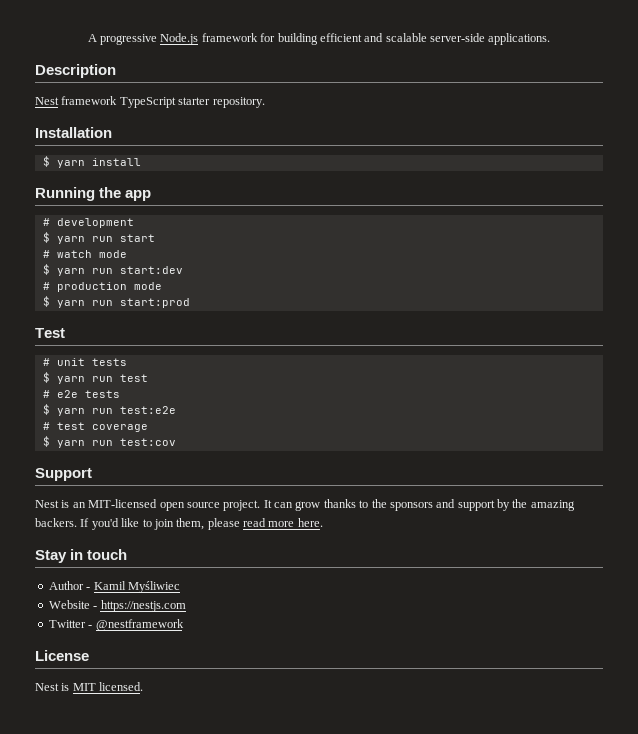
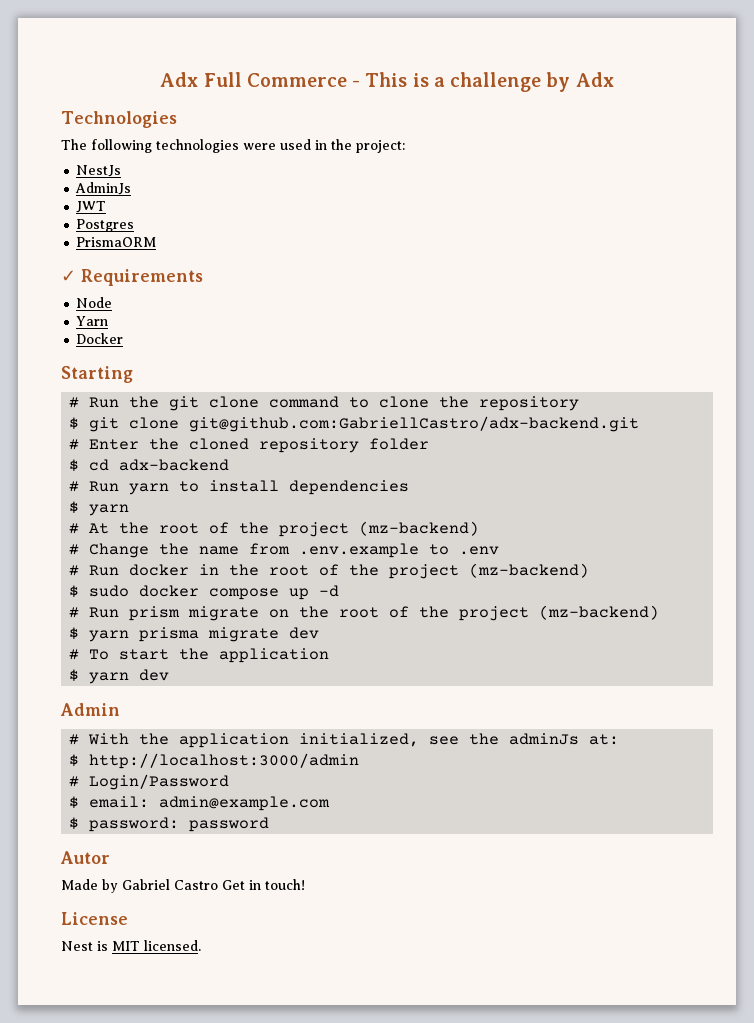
[87,33,551,45] [35,64,116,78] [35,96,265,108] [35,127,112,138] [42,156,141,168] [35,187,152,201] [42,218,134,228] [42,232,155,244] [42,250,127,258] [42,264,183,276] [42,282,162,292] [42,296,190,308] [35,328,65,338] [42,358,127,366] [42,372,148,384] [42,390,120,398] [42,404,176,416] [42,422,148,432] [42,436,176,448] [35,468,92,481] [35,499,575,511] [35,518,323,530] [35,549,128,563] [48,581,180,593] [48,600,186,612] [48,619,184,631] A progressive Node.js framework for building efficient and scalable server-side applications. // Description // Nest framework TypeScript starter repository. // Installation // $ yarn install // Running the app // # development // $ yarn run start // # watch mode // $ yarn run start:dev // # production mode // $ yarn run start:prod // Test // # unit tests // $ yarn run test // # e2e tests // $ yarn run test:e2e // # test coverage // $ yarn run test:cov // Support // Nest is an MIT-licensed open source project. It can grow thanks to the sponsors and support by the amazing backers. If you'd like to join them, please read more here. // Stay in touch // Author - Kamil Myśliwiec // Website - https://nestjs.com // Twitter - @nestframework -> [160,72,614,92] [61,111,177,128] [61,139,405,153] [76,165,122,177] [75,182,132,195] [76,201,107,213] [76,219,135,232] [76,237,157,247] [61,269,203,286] [76,297,113,308] [76,316,109,326] [76,333,124,344] [61,366,133,383] [69,396,580,411] [69,416,640,432] [69,438,430,453] [69,459,230,472] [69,480,410,495] [69,501,130,516] [69,521,480,537] [69,543,500,558] [69,563,590,579] [69,585,340,600] [69,605,660,621] [69,627,320,642] [69,648,330,663] [69,669,170,684] [60,703,120,716] [69,733,620,748] [69,753,360,769] [69,774,230,790] [69,796,331,811] [69,817,270,832] [60,851,110,864] [61,879,305,893] Adx Full Commerce - This is a challenge by Adx // Technologies // The following technologies were used in the project: // NestJs // AdminJs // JWT // Postgres // PrismaORM // ✓ Requirements // Node // Yarn // Docker // Starting // # Run the git clone command to clone the repository // $ git clone git@github.com:GabriellCastro/adx-backend.git // # Enter the cloned repository folder // $ cd adx-backend // # Run yarn to install dependencies // $ yarn // # At the root of the project (mz-backend) // # Change the name from .env.example to .env // # Run docker in the root of the project (mz-backend) // $ sudo docker compose up -d // # Run prism migrate on the root of the project (mz-backend) // $ yarn prisma migrate dev // # To start the application // $ yarn dev // Admin // # With the application initialized, see the adminJs at: // $ http://localhost:3000/admin // # Login/Password // $ email: admin@example.com // $ password: password // Autor // Made by Gabriel Castro Get in touch!

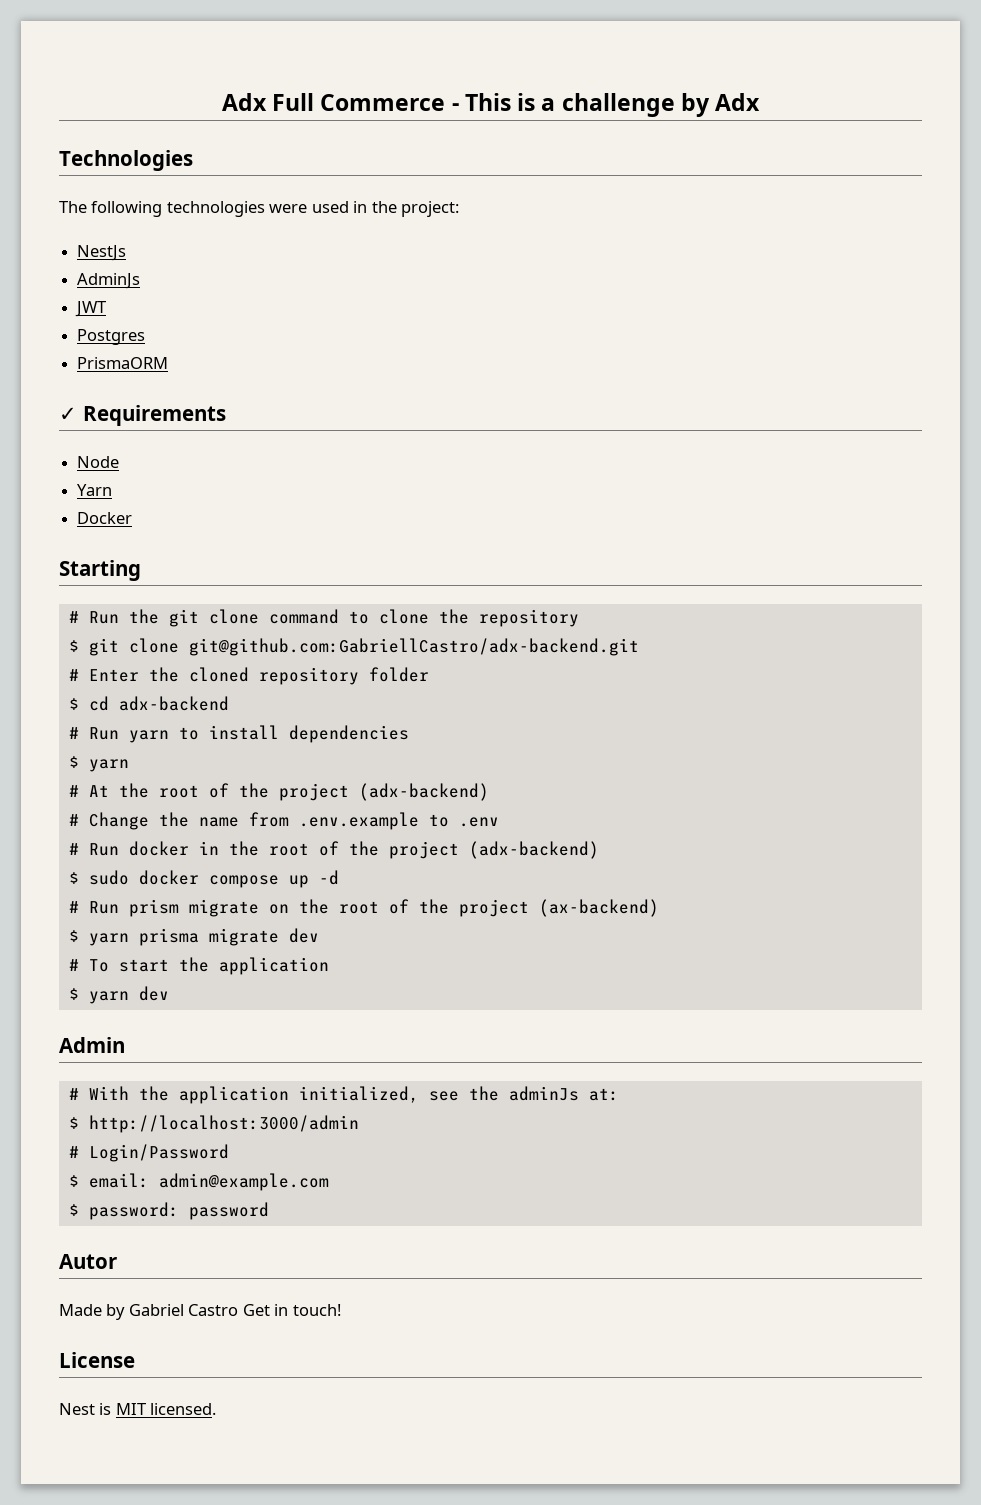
[359,521,480,536] (mz-backend) -> [358,783,489,801] (adx-backend)
[469,563,590,578] (mz-backend) -> [468,841,599,859] (adx-backend)
[539,605,660,620] (mz-backend) -> [538,899,659,917] (ax-backend)

